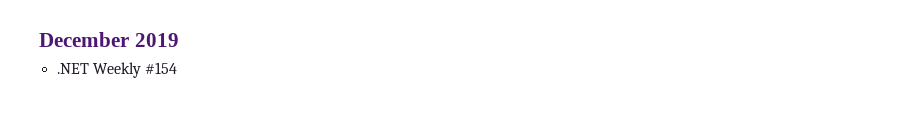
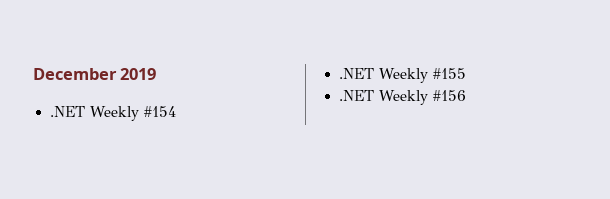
(178, 68) none -> [338,68,467,83] [338,90,467,105] // .NET Weekly #155 // .NET Weekly #156

